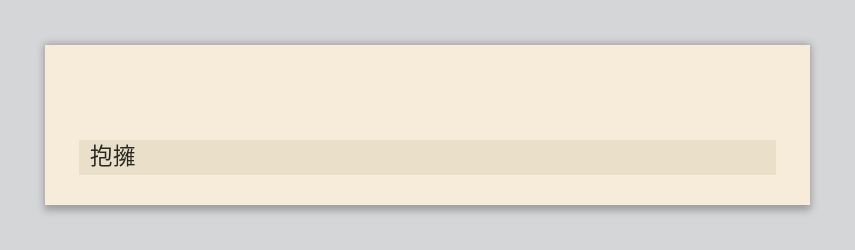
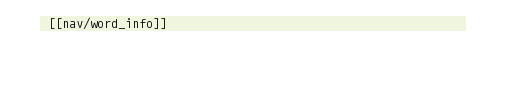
[90,144,137,167] 抱擁 -> [48,17,168,30] [[nav/word_info]]

